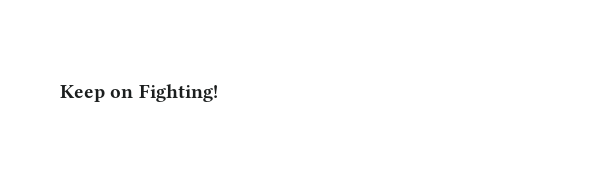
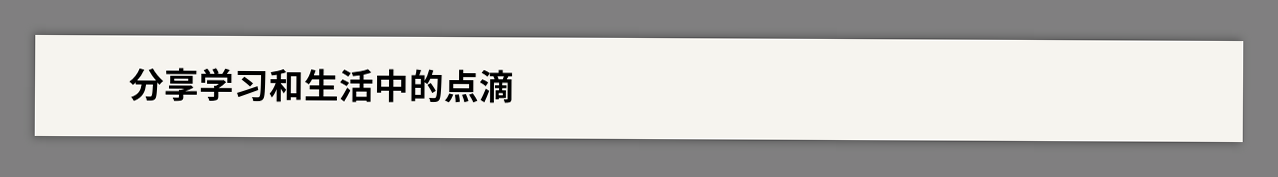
[60,84,218,102] Keep on Fighting! -> [128,67,515,104] 分享学习和生活中的点滴

